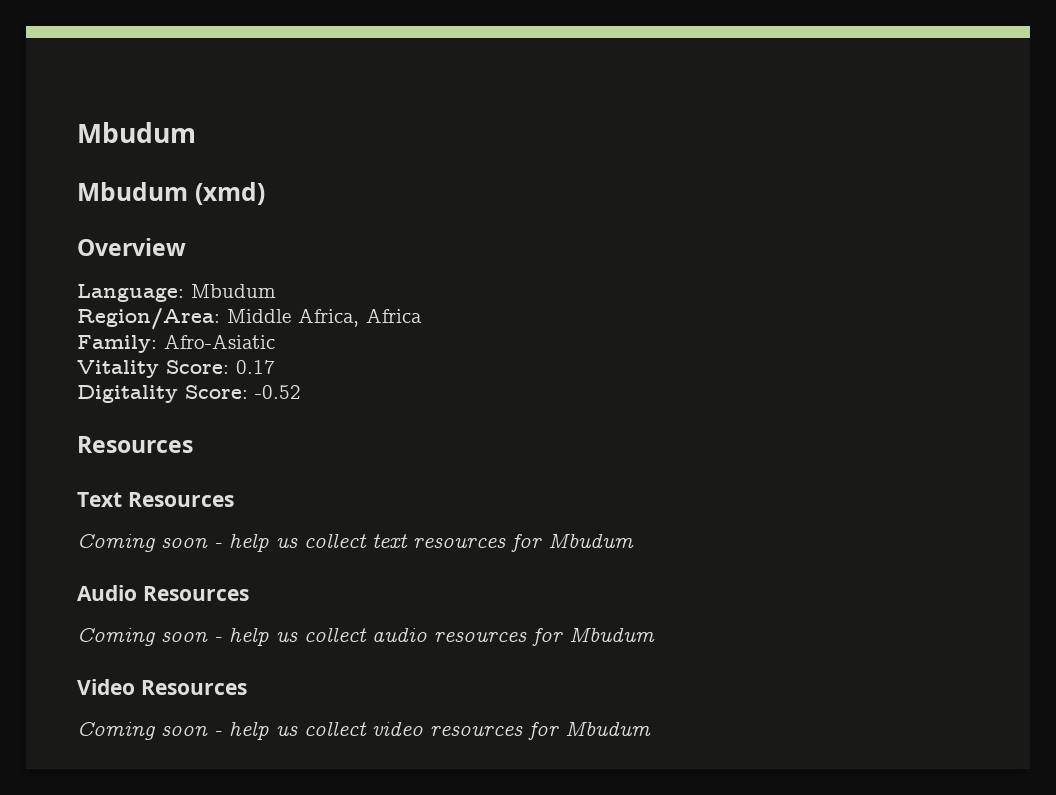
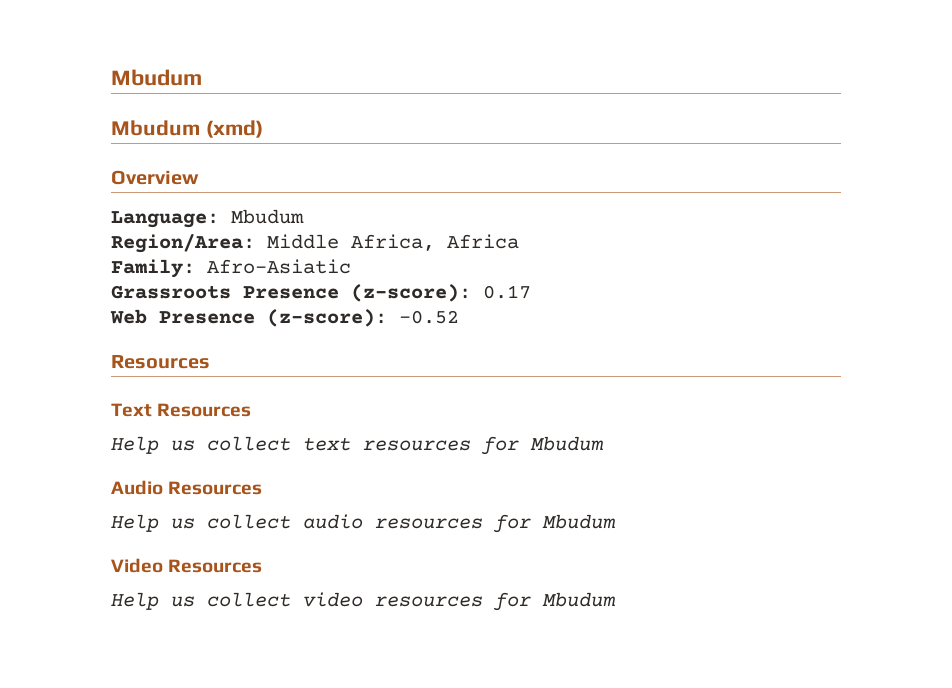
[77,360,275,378] [77,385,248,403] Vitality Score: 0.17 // Digitality Score: -> [111,284,531,302] [110,309,387,327] Grassroots Presence (z-score): 0.17 // Web Presence (z-score):
[77,533,269,552] Coming soon - help -> [111,436,159,454] Help
[77,627,269,646] Coming soon - help -> [111,514,159,532] Help
[77,721,269,740] Coming soon - help -> [111,592,159,610] Help

